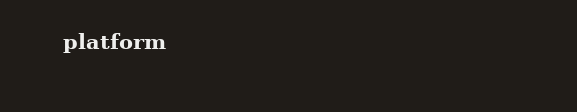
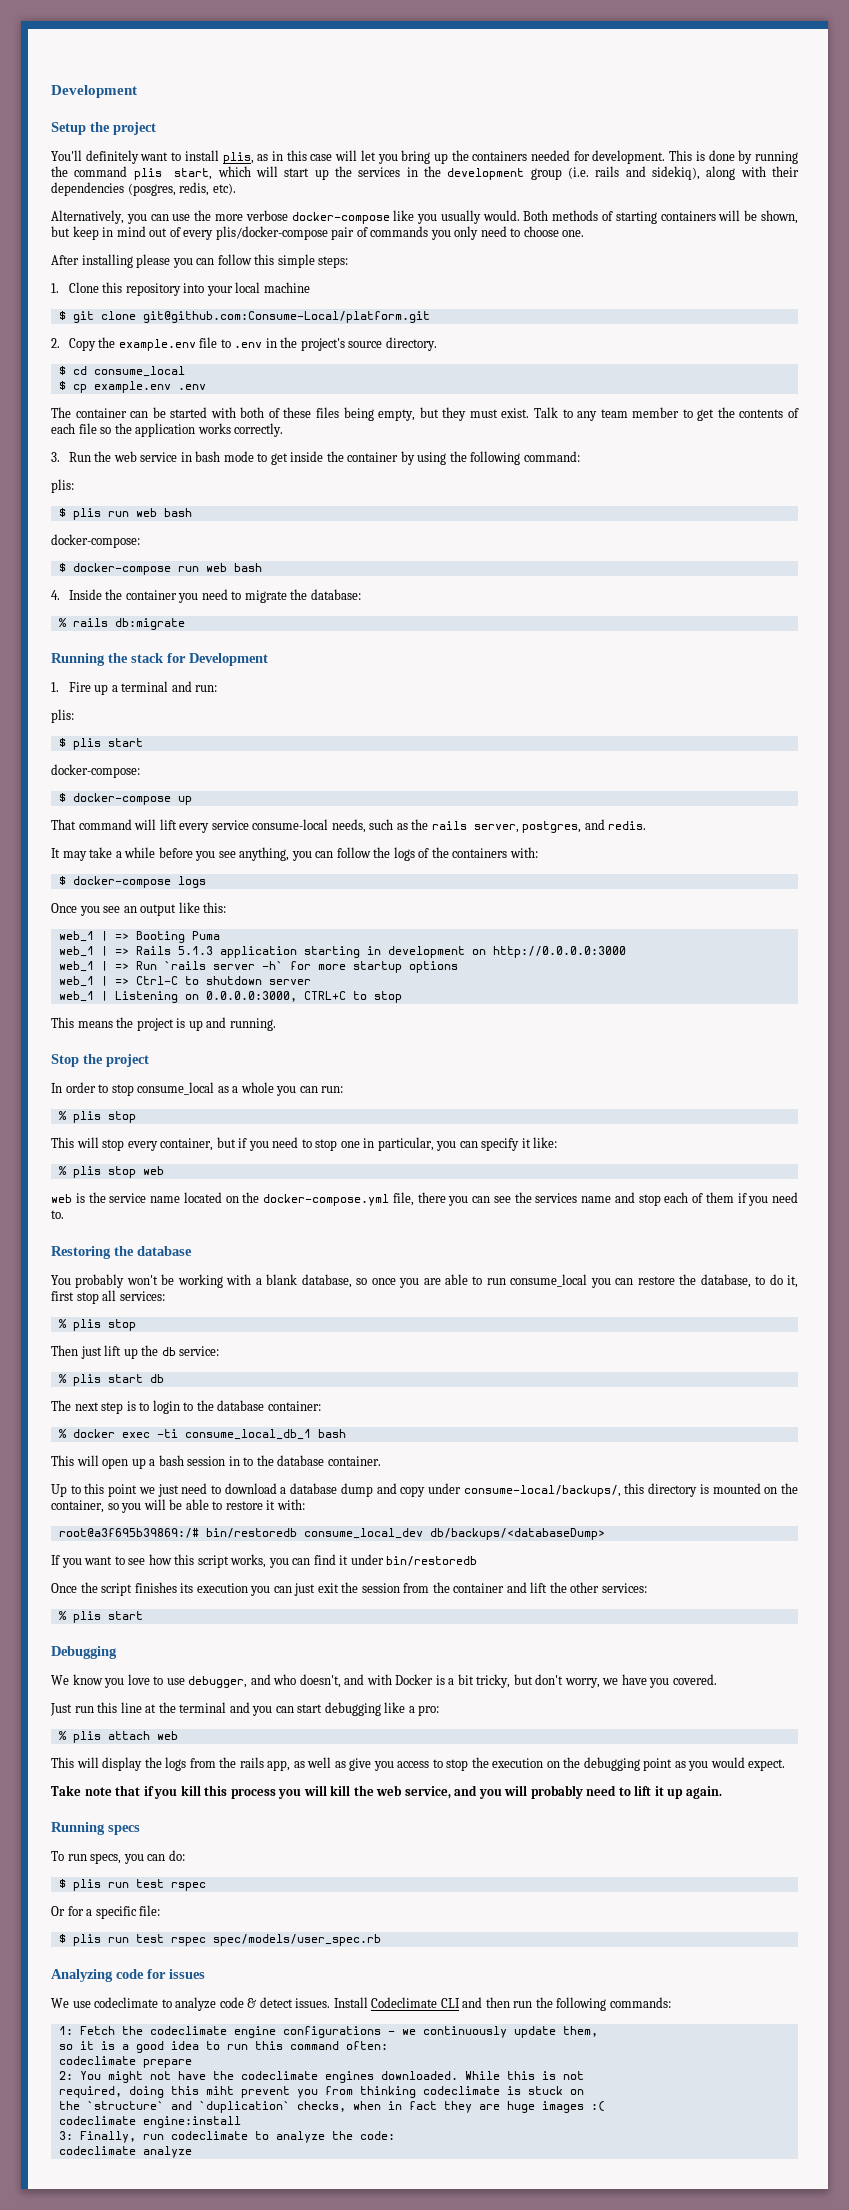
[63,33,166,53] platform -> [51,85,137,98] [51,122,156,135] [51,150,799,164] [51,166,800,180] [51,182,236,196] [51,210,798,224] [51,226,585,240] [51,254,349,268] [51,282,310,296] [58,311,430,323] [51,337,437,351] [58,366,185,377] [58,381,206,393] [51,407,799,421] [51,423,284,437] [51,451,580,465] [51,479,74,493] [58,508,192,520] [51,534,140,548] [58,563,262,575] [51,589,361,603] [58,618,185,630] [51,653,268,666] [51,681,218,695] [51,709,74,723] [58,738,143,750] [51,764,140,778] [58,793,192,805] [51,819,647,833] [51,847,538,861] [58,876,206,888] [51,902,227,916] [58,931,220,943] [58,946,626,958] [58,961,458,973] [58,976,311,987] [58,991,402,1003] [51,1017,276,1031] [51,1054,149,1067] [51,1082,344,1096] [58,1111,136,1123] [51,1137,558,1151] [58,1166,164,1178] [51,1192,798,1206] [51,1210,64,1219] [51,1246,192,1259] [51,1274,799,1288] [51,1290,165,1304] [58,1319,136,1331] [51,1345,220,1359] [58,1374,164,1386] [51,1400,321,1414] [58,1429,346,1440] [51,1455,381,1469] [51,1483,798,1497] [51,1499,305,1513] [58,1528,605,1540] [51,1554,478,1568] [51,1582,647,1596] [58,1611,143,1623] [51,1646,117,1659] [51,1674,717,1688] [50,1702,440,1716] [58,1731,178,1743] [51,1757,786,1771] [51,1785,722,1799] [51,1822,140,1835] [51,1850,185,1864] [58,1879,206,1891] [51,1905,161,1919] [58,1934,381,1946] [51,1969,205,1982] [51,1997,671,2011] [58,2026,598,2038] [58,2041,388,2053] [58,2056,192,2068] [58,2071,584,2083] [58,2086,584,2098] [58,2101,605,2113] [58,2116,241,2128] [58,2131,395,2143] [58,2146,192,2158] Development // Setup the project // You'll definitely want to install plis, as in this case will let you bring up the containers needed for development. This is done by running the command plis start, which will start up the services in the development group (i.e. rails and sidekiq), along with their dependencies (posgres, redis, etc). // Alternatively, you can use the more verbose docker-compose like you usually would. Both methods of starting containers will be shown, but keep in mind out of every plis/docker-compose pair of commands you only need to choose one. // After installing please you can follow this simple steps: // 1. Clone this repository into your local machine // $ git clone git@github.com:Consume-Local/platform.git // 2. Copy the example.env file to .env in the project's source directory. // $ cd consume_local // $ cp example.env .env // The container can be started with both of these files being empty, but they must exist. Talk to any team member to get the contents of each file so the application works correctly. // 3. Run the web service in bash mode to get inside the container by using the following command: // plis: // $ plis run web bash // docker-compose: // $ docker-compose run web bash // 4. Inside the container you need to migrate the database: // % rails db:migrate // Running the stack for Development // 1. Fire up a terminal and run: // plis: // $ plis start // docker-compose: // $ docker-compose up // That command will lift every service consume-local needs, such as the rails server, postgres, and redis. // It may take a while before you see anything, you can follow the logs of the containers with: // $ docker-compose logs // Once you see an output like this: // web_1 | => Booting Puma // web_1 | => Rails 5.1.3 application starting in development on http://0.0.0.0:3000 // web_1 | => Run `rails server -h` for more startup options // web_1 | => Ctrl-C to shutdown server // web_1 | Listening on 0.0.0.0:3000, CTRL+C to stop // This means the project is up and running. // Stop the project // In order to stop consume_local as a whole you can run: // % plis stop // This will stop every container, but if you need to stop one in particular, you can specify it like: // % plis stop web // web is the service name located on the docker-compose.yml file, there you can see the services name and stop each of them if you need to. // Restoring the database // You probably won't be working with a blank database, so once you are able to run consume_local you can restore the database, to do it, first stop all services: // % plis stop // Then just lift up the db service: // % plis start db // The next step is to login to the database container: // % docker exec -ti consume_local_db_1 bash // This will open up a bash session in to the database container. // Up to this point we just need to download a database dump and copy under consume-local/backups/, this directory is mounted on the container, so you will be able to restore it with: // root@a3f695b39869:/# bin/restoredb consume_local_dev db/backups/<databaseDump> // If you want to see how this script works, you can find it under bin/restoredb // Once the script finishes its execution you can just exit the session from the container and lift the other services: // % plis start // Debugging // We know you love to use debugger, and who doesn't, and with Docker is a bit tricky, but don't worry, we have you covered. // Just run this line at the terminal and you can start debugging like a pro: // % plis attach web // This will display the logs from the rails app, as well as give you access to stop the execution on the debugging point as you would expect. // Take note that if you kill this process you will kill the web service, and you will probably need to lift it up again. // Running specs // To run specs, you can do: // $ plis run test rspec // Or for a specific file: // $ plis run test rspec spec/models/user_spec.rb // Analyzing code for issues // We use codeclimate to analyze code & detect issues. Install Codeclimate CLI and then run the following commands: // 1: Fetch the codeclimate engine configurations - we continuously update them, // so it is a good idea to run this command often: // codeclimate prepare // 2: You might not have the codeclimate engines downloaded. While this is not // required, doing this miht prevent you from thinking codeclimate is stuck on // the `structure` and `duplication` checks, when in fact they are huge images :( // codeclimate engine:install // 3: Finally, run codeclimate to analyze the code: // codeclimate analyze

